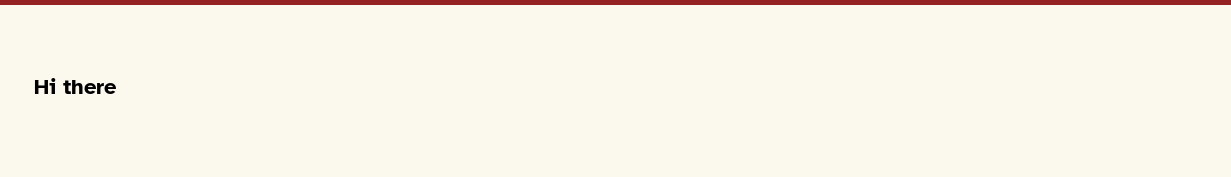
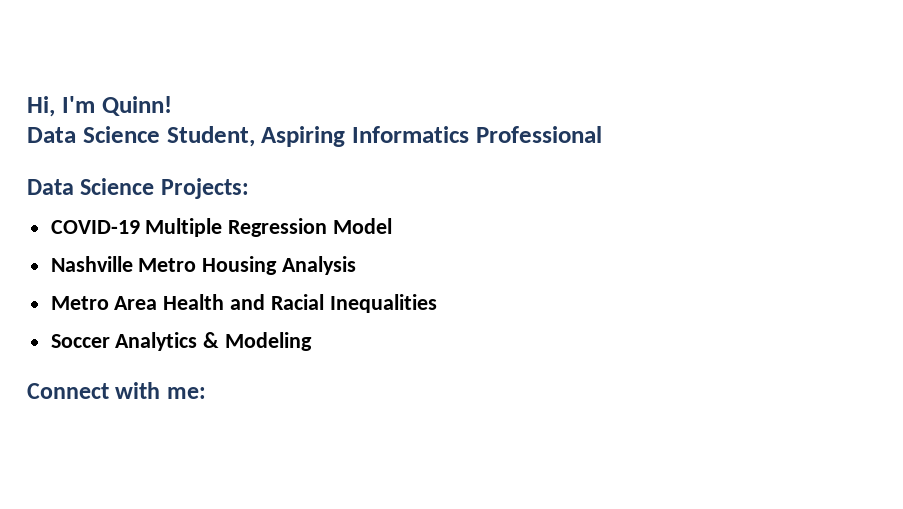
[34,78,117,94] Hi there -> [27,96,172,117] [27,126,602,147] [27,178,249,199] [50,218,393,237] [50,256,357,275] [50,294,437,313] [50,332,313,351] [27,382,206,399] Hi, I'm Quinn! // Data Science Student, Aspiring Informatics Professional // Data Science Projects: // COVID-19 Multiple Regression Model // Nashville Metro Housing Analysis // Metro Area Health and Racial Inequalities // Soccer Analytics & Modeling // Connect with me:

